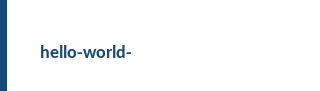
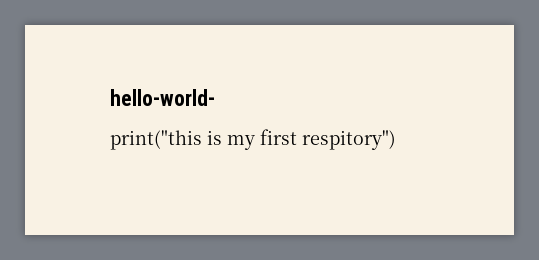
(132, 51) none -> [110,129,396,150] // print("this is my first respitory")

